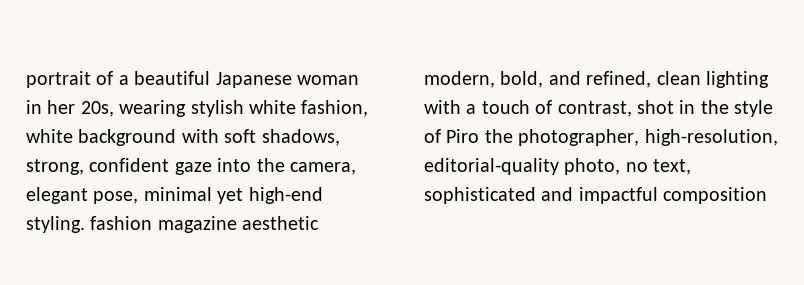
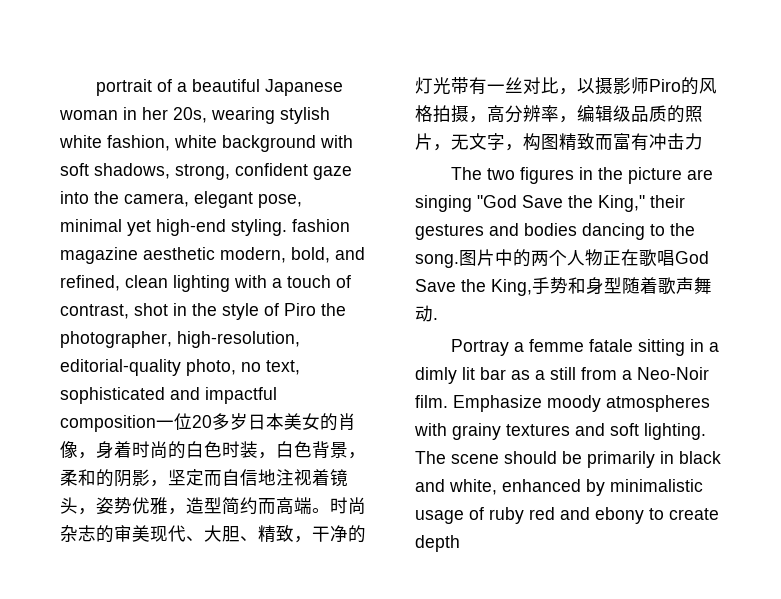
(768, 195) none -> [156,413,356,431] [60,441,366,459] [60,469,348,487] [60,497,366,515] [60,525,366,543] [415,77,717,95] [415,105,703,123] [415,133,703,151] [450,167,713,184] [415,195,685,212] [415,223,695,240] [415,249,709,268] [415,277,712,296] [415,305,438,322] [450,339,719,356] [415,367,709,384] [415,395,710,412] [414,423,706,440] [415,451,721,468] [415,479,703,496] [415,507,719,524] [415,535,460,552] 一位20多岁日本美女的肖像，身着时尚的白色时装，白色背景，柔和的阴影，坚定而自信地注视着镜头，姿势优雅，造型简约而高端。时尚杂志的审美现代、大胆、精致，干净的灯光带有一丝对比，以摄影师Piro的风格拍摄，高分辨率，编辑级品质的照片，无文字，构图精致而富有冲击力 // The two figures in the picture are singing "God Save the King," their gestures and bodies dancing to the song.图片中的两个人物正在歌唱God Save the King,手势和身型随着歌声舞动. // Portray a femme fatale sitting in a dimly lit bar as a still from a Neo-Noir film. Emphasize moody atmospheres with grainy textures and soft lighting. The scene should be primarily in black and white, enhanced by minimalistic usage of ruby red and ebony to create depth

